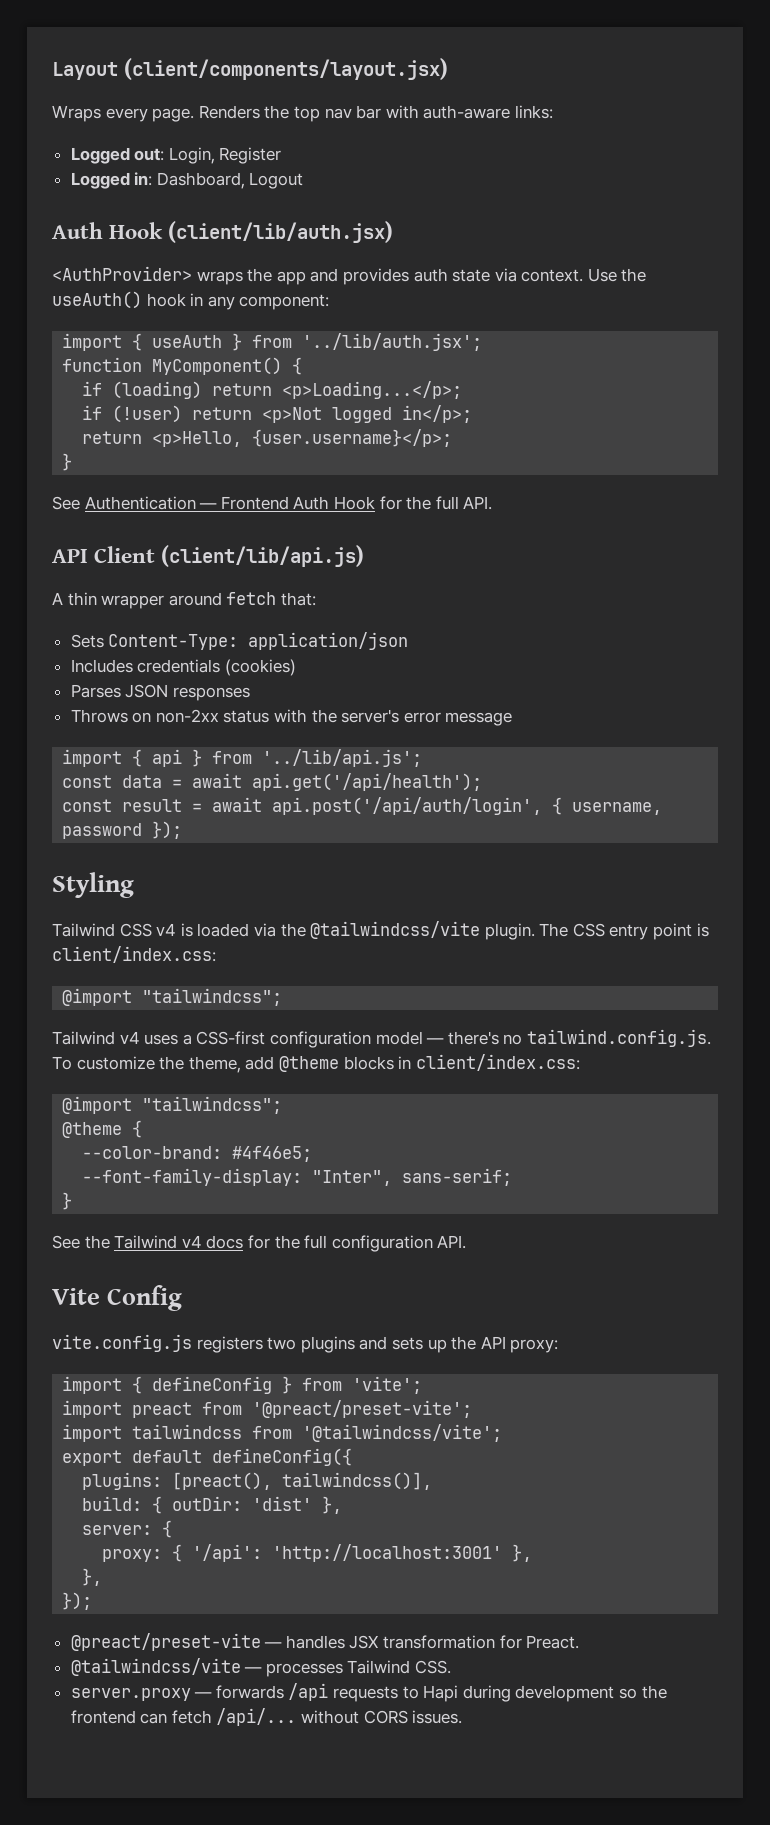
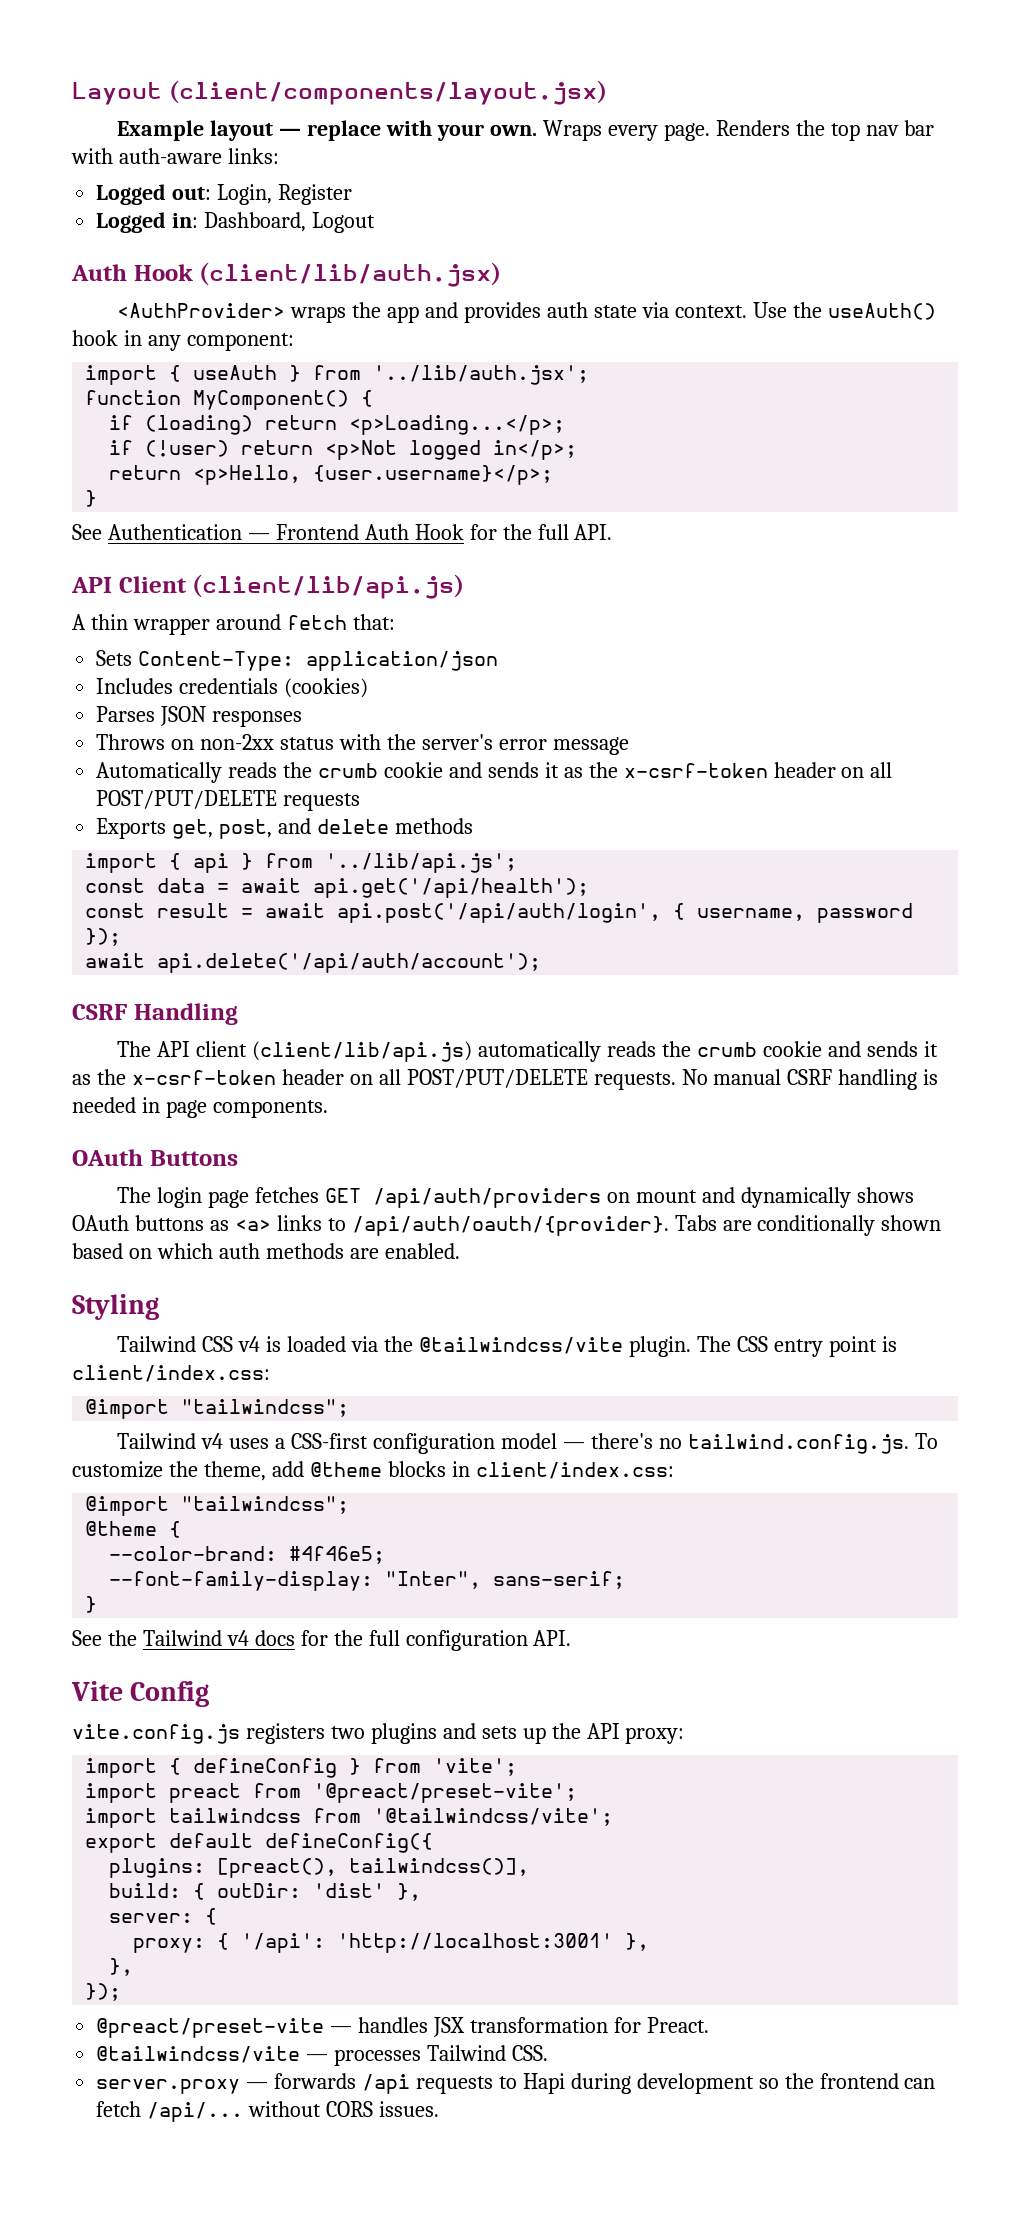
(449, 69) none -> [117,120,538,141] Example layout — replace with your own.
(513, 719) none -> [96,762,893,783] [96,790,361,811] [96,818,473,839] // Automatically reads the crumb cookie and sends it as the x-csrf-token header on all POST/PUT/DELETE requests // Exports get, post, and delete methods
(183, 830) none -> [85,953,542,973] [72,1003,238,1025] [117,1041,938,1062] [72,1069,939,1090] [72,1097,328,1118] [72,1149,238,1166] [117,1187,914,1208] [72,1215,942,1236] [72,1243,460,1259] // await api.delete('/api/auth/account'); // CSRF Handling // The API client (client/lib/api.js) automatically reads the crumb cookie and sends it as the x-csrf-token header on all POST/PUT/DELETE requests. No manual CSRF handling is needed in page components. // OAuth Buttons // The login page fetches GET /api/auth/providers on mount and dynamically shows OAuth buttons as <a> links to /api/auth/oauth/{provider}. Tabs are conditionally shown based on which auth methods are enabled.

